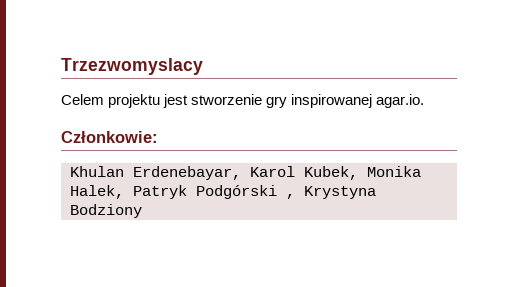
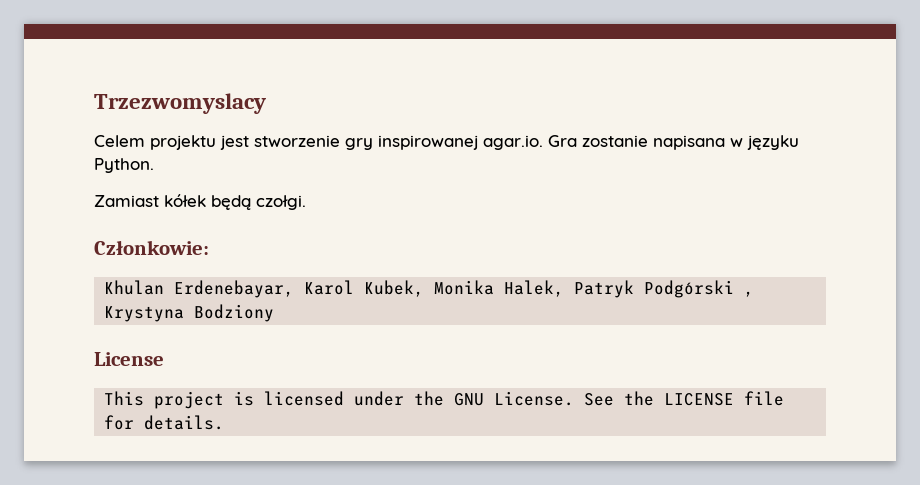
(425, 101) none -> [548,135,799,150] [94,158,154,173] [94,194,306,210] Gra zostanie napisana w języku Python. // Zamiast kółek będą czołgi.
(142, 211) none -> [94,352,164,366] [104,391,785,409] [104,415,225,430] // License // This project is licensed under the GNU License. See the LICENSE file for details.

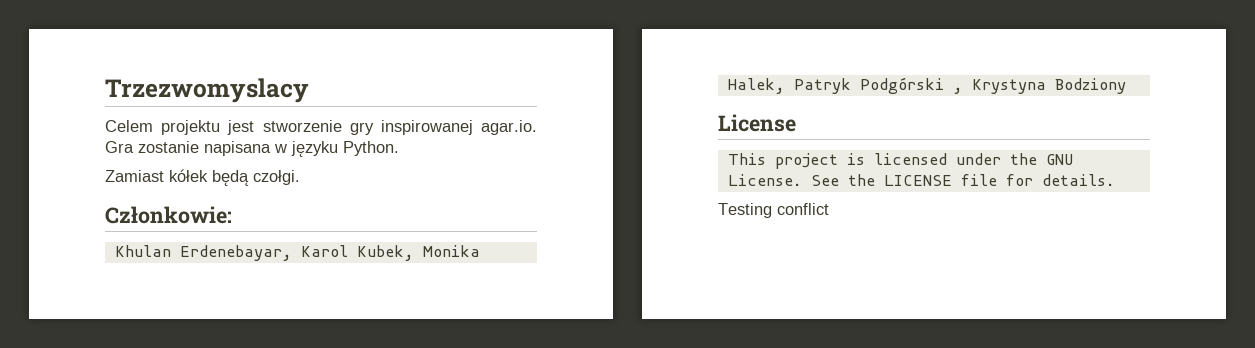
(225, 422) none -> [718,203,829,218] // Testing conflict

